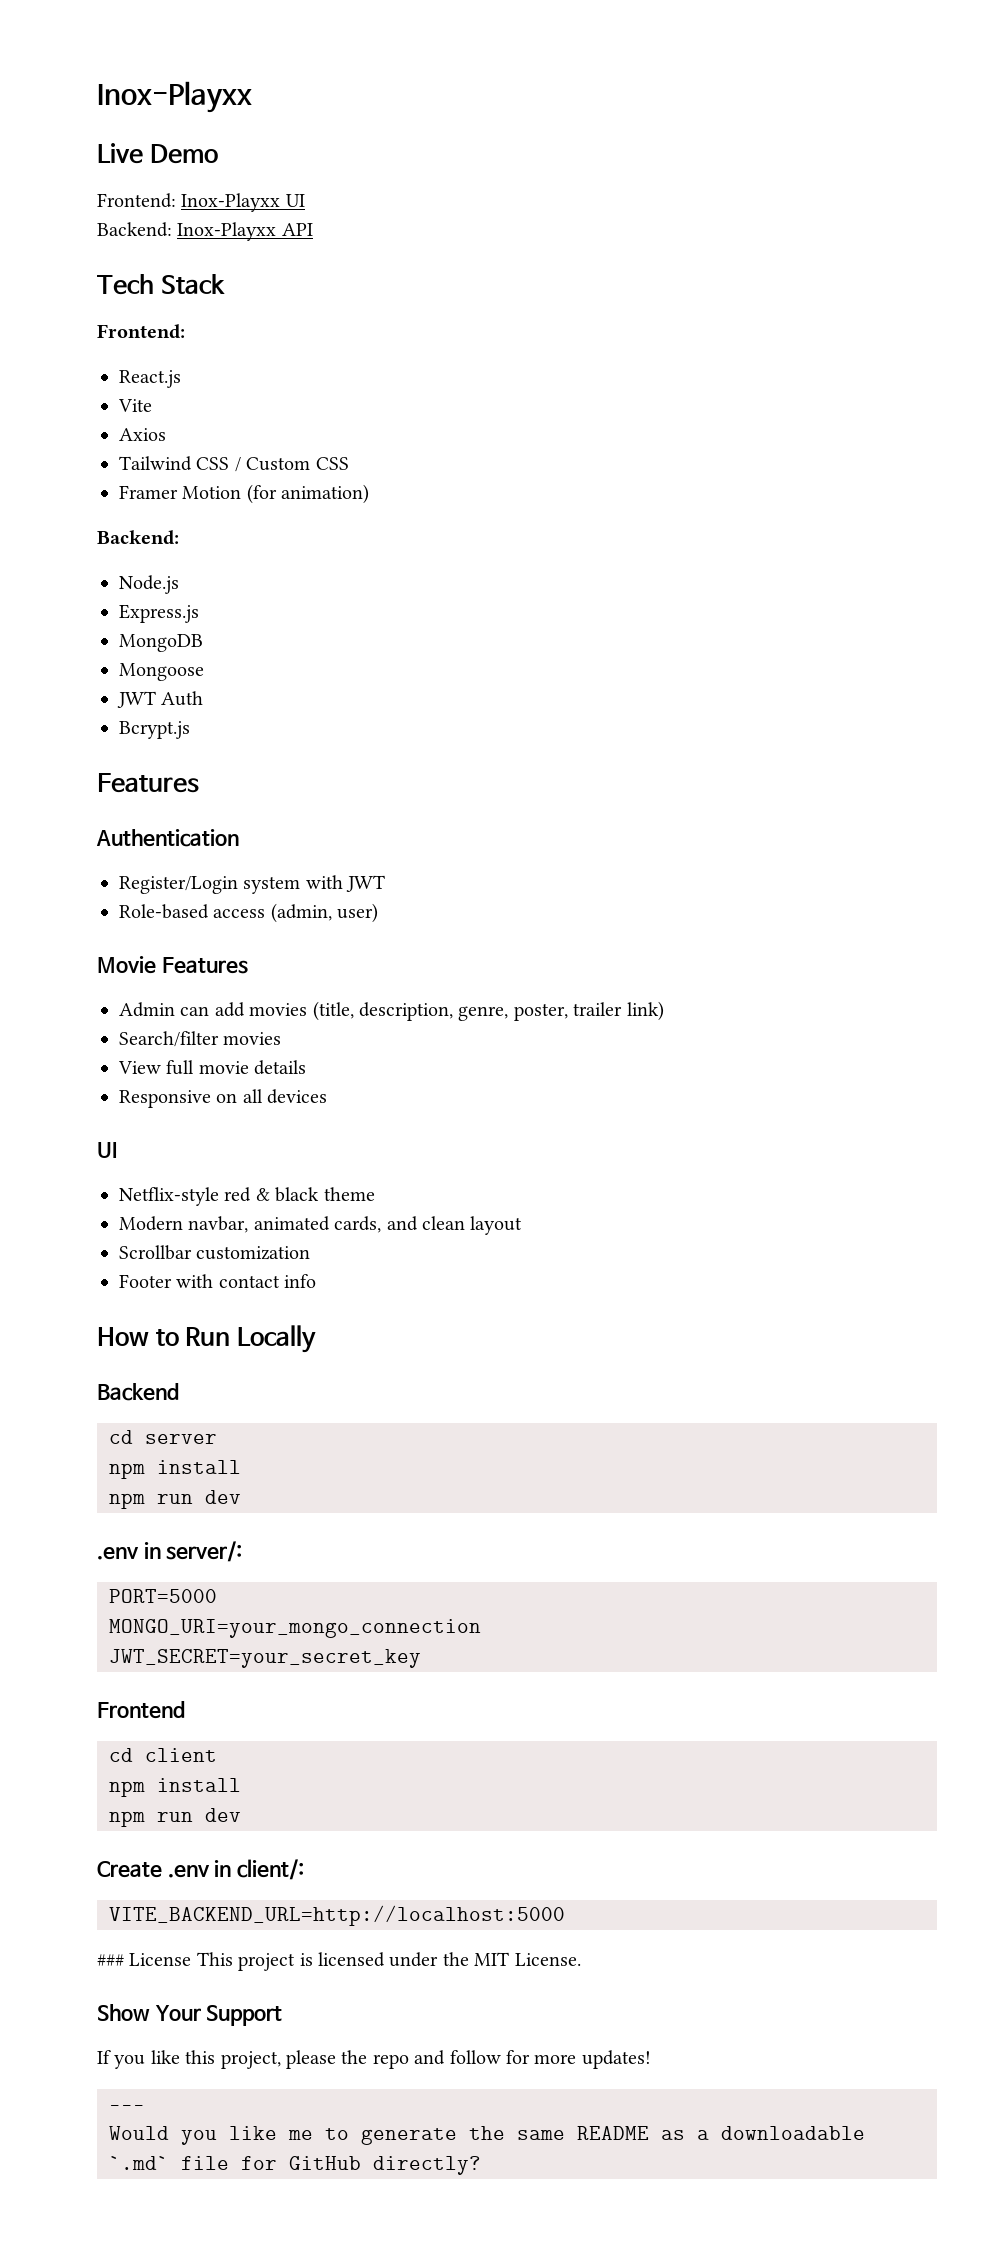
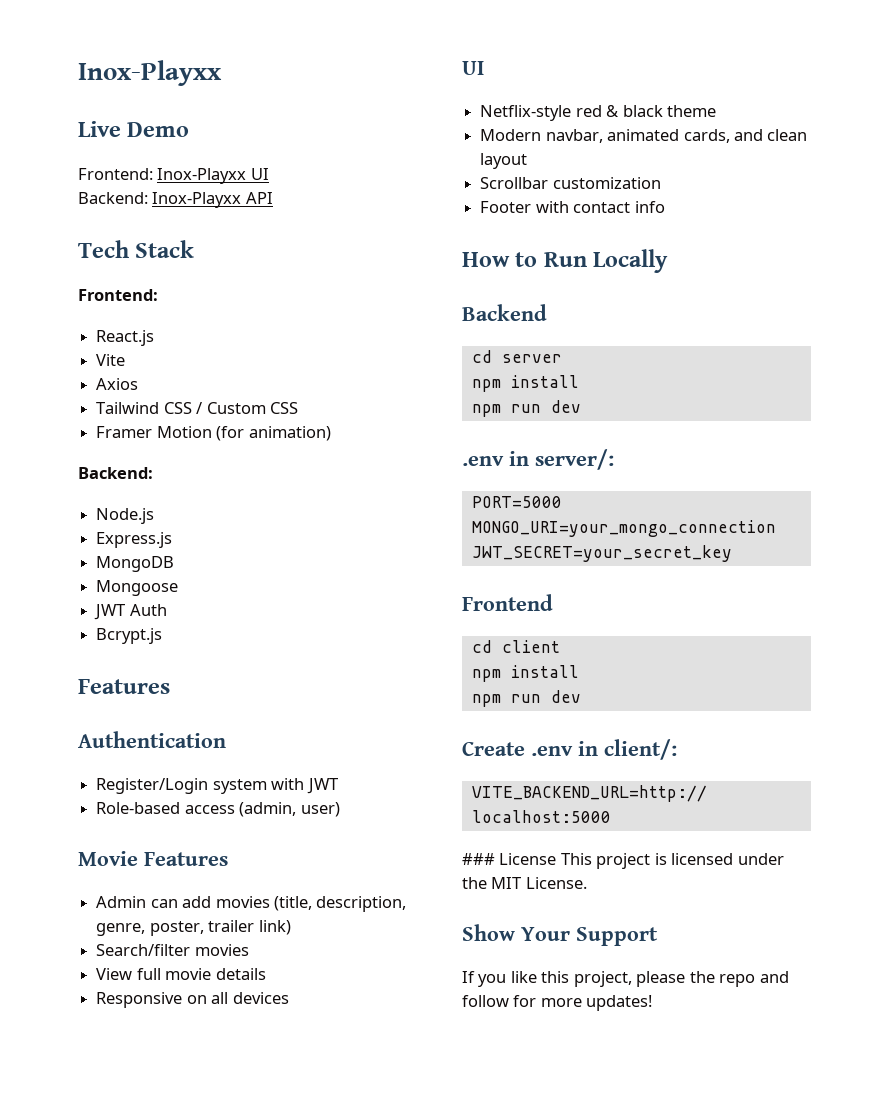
[109,2105,145,2110] [109,2126,865,2145] [109,2156,481,2175] // --- // Would you like me to generate the same README as a downloadable `.md` file for GitHub directly? -> (653, 1003) none

